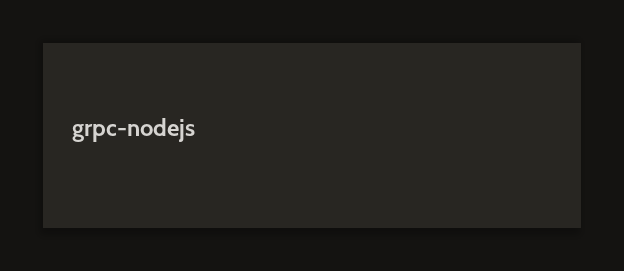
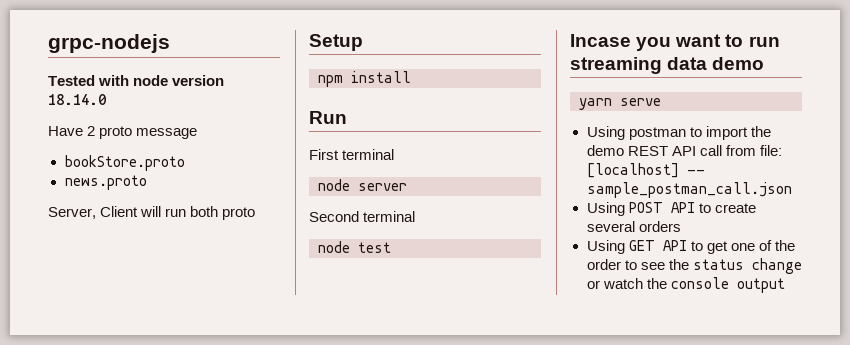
(195, 130) none -> [48,75,225,86] [48,94,106,105] [48,126,198,139] [64,155,185,171] [64,175,147,190] [48,206,256,220] [309,34,363,51] [318,71,411,87] [309,111,347,124] [309,149,395,160] [318,179,407,191] [309,211,416,222] [318,241,391,253] [570,34,780,51] [570,57,765,74] [579,98,661,110] [586,126,771,140] [586,145,782,156] [586,163,705,178] [586,182,792,198] [586,202,756,216] [586,221,681,232] [586,240,795,254] [586,258,802,274] [586,277,785,293] // Tested with node version 18.14.0 // Have 2 proto message // bookStore.proto // news.proto // Server, Client will run both proto // Setup // npm install // Run // First terminal // node server // Second terminal // node test // Incase you want to run streaming data demo // yarn serve // Using postman to import the demo REST API call from file: [localhost] -- sample_postman_call.json // Using POST API to create several orders // Using GET API to get one of the order to see the status change or watch the console output

